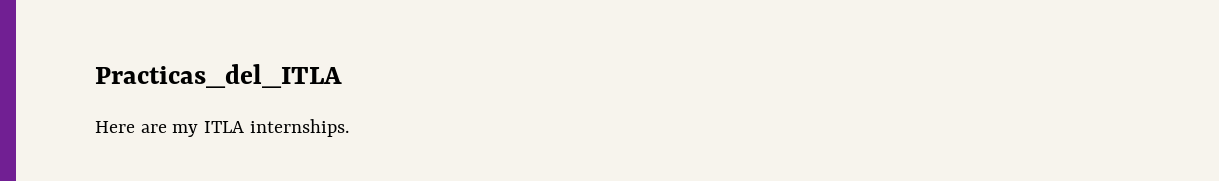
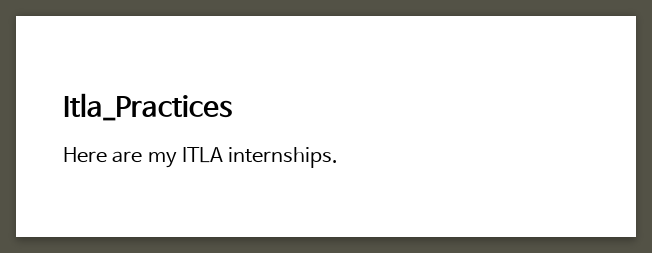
[95,64,342,88] Practicas_del_ITLA -> [63,93,232,121] Itla_Practices

